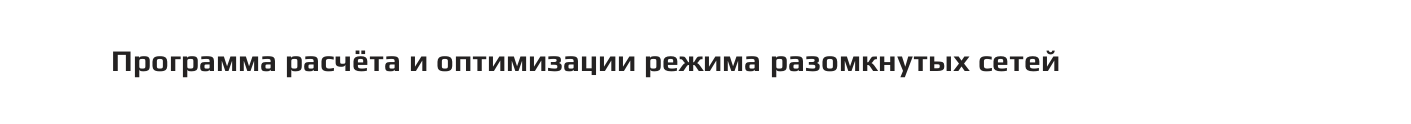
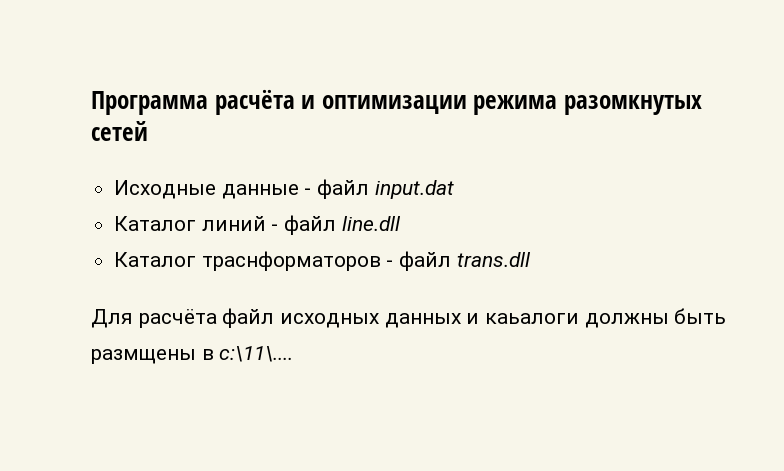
(1060, 61) none -> [114,179,454,199] [114,215,401,235] [114,251,531,271] [91,308,727,328] [91,346,294,364] // Исходные данные - файл input.dat // Каталог линий - файл line.dll // Каталог траснформаторов - файл trans.dll // Для расчёта файл исходных данных и каьалоги должны быть размщены в c:\11\....

